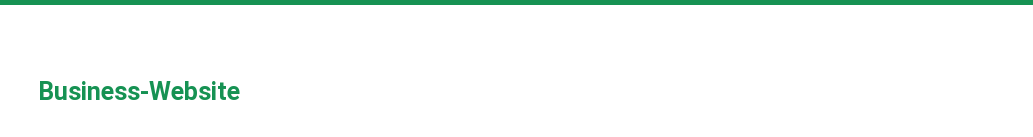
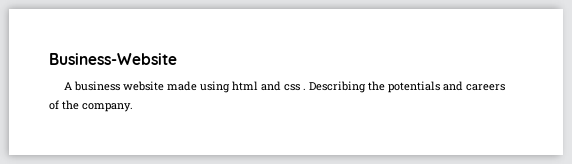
(240, 90) none -> [63,81,505,93] [49,100,133,112] // A business website made using html and css . Describing the potentials and careers of the company.

